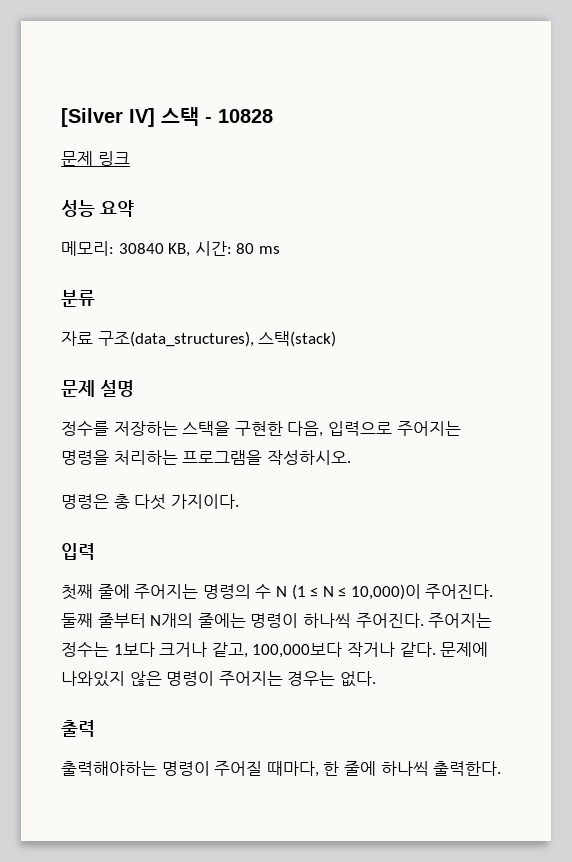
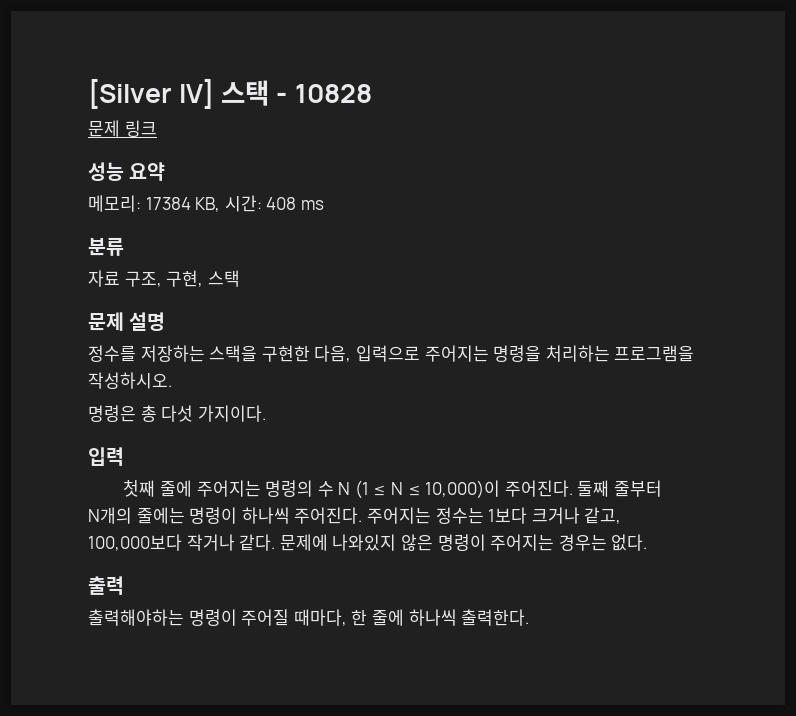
[118,243,164,254] 30840 -> [145,197,191,210] 17384
[236,243,255,254] 80 -> [266,197,297,210] 408
[97,331,337,347] 구조(data_structures), 스택(stack) -> [124,270,240,287] 구조, 구현, 스택

